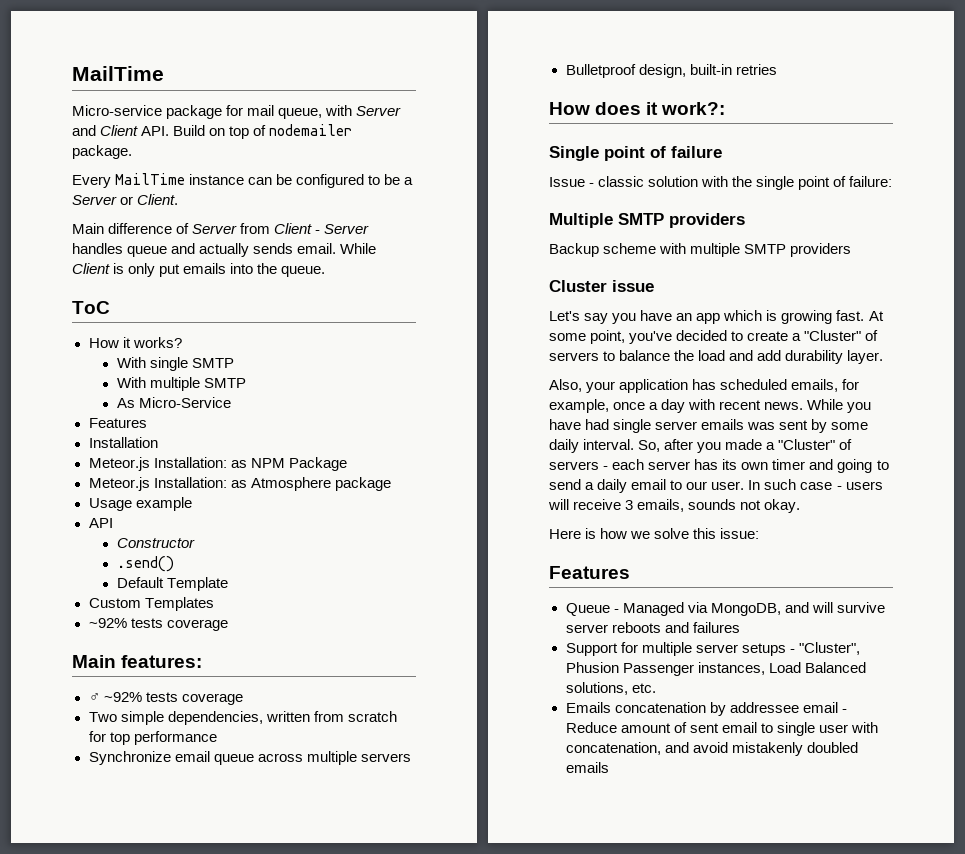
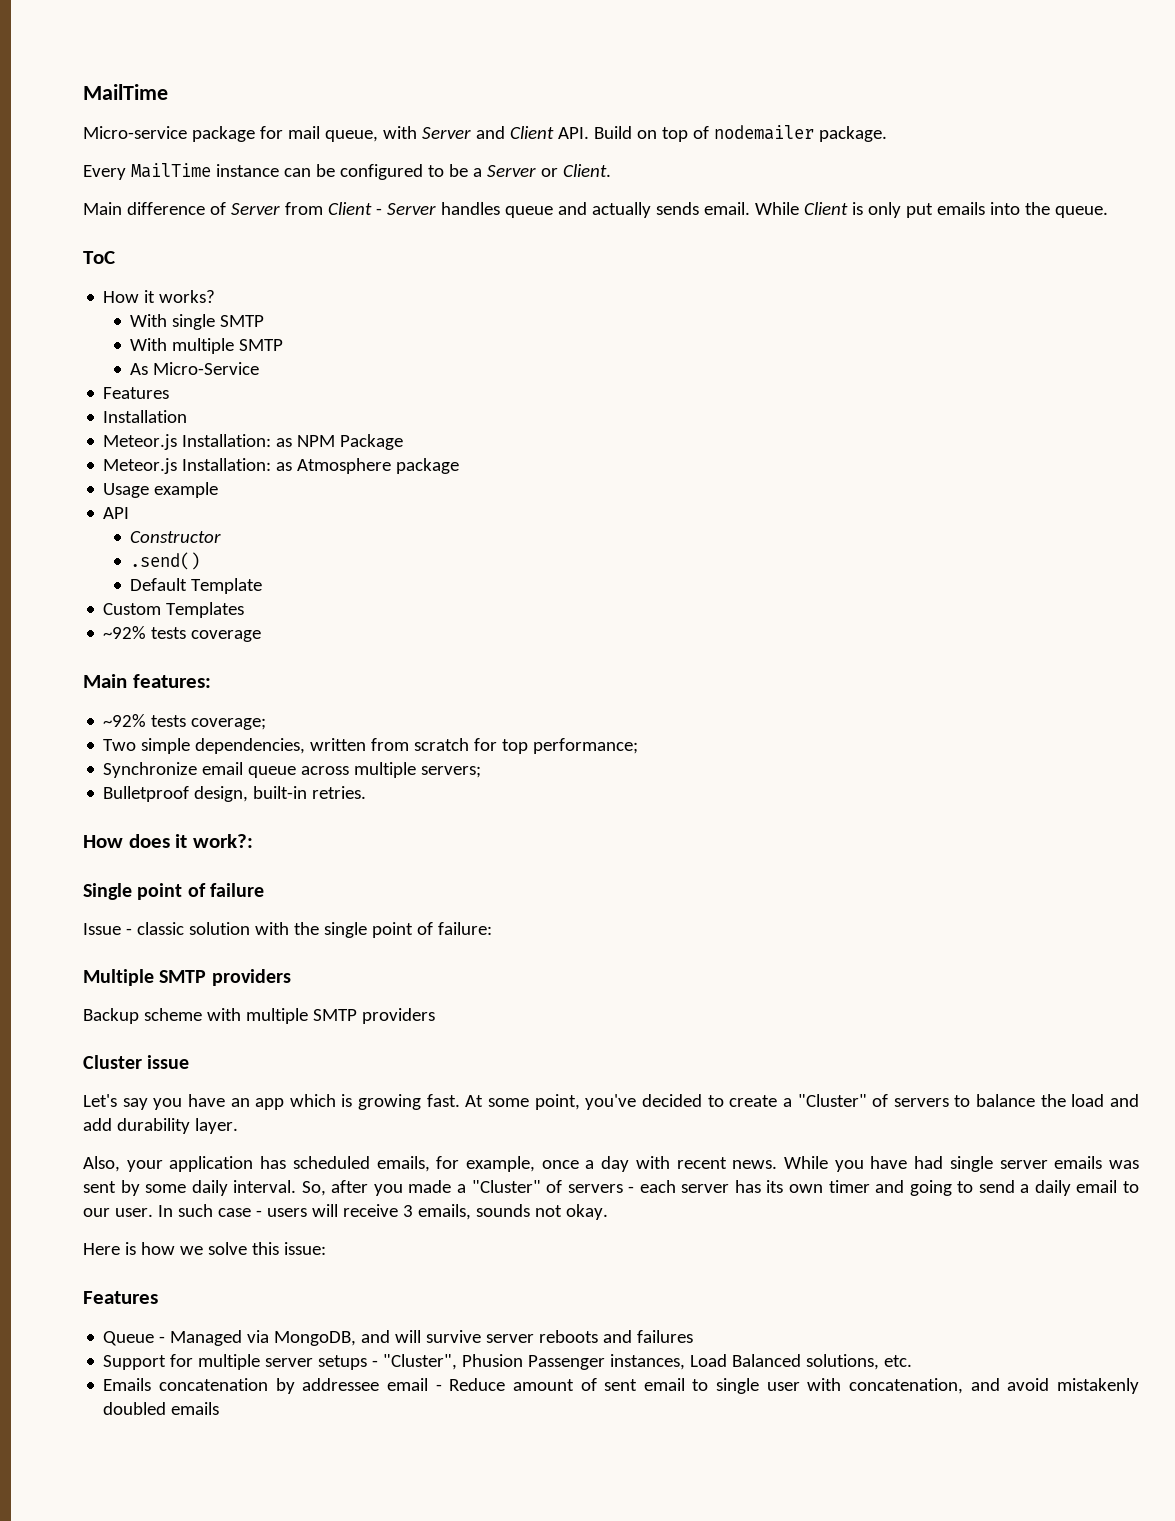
[88,692,243,705] ♂ ~92% tests coverage -> [103,714,267,730] ~92% tests coverage;
[133,731,217,745] performance -> [533,738,639,754] performance;
[360,753,411,762] servers -> [421,766,482,778] servers;
[735,64,777,75] retries -> [312,786,367,799] retries.

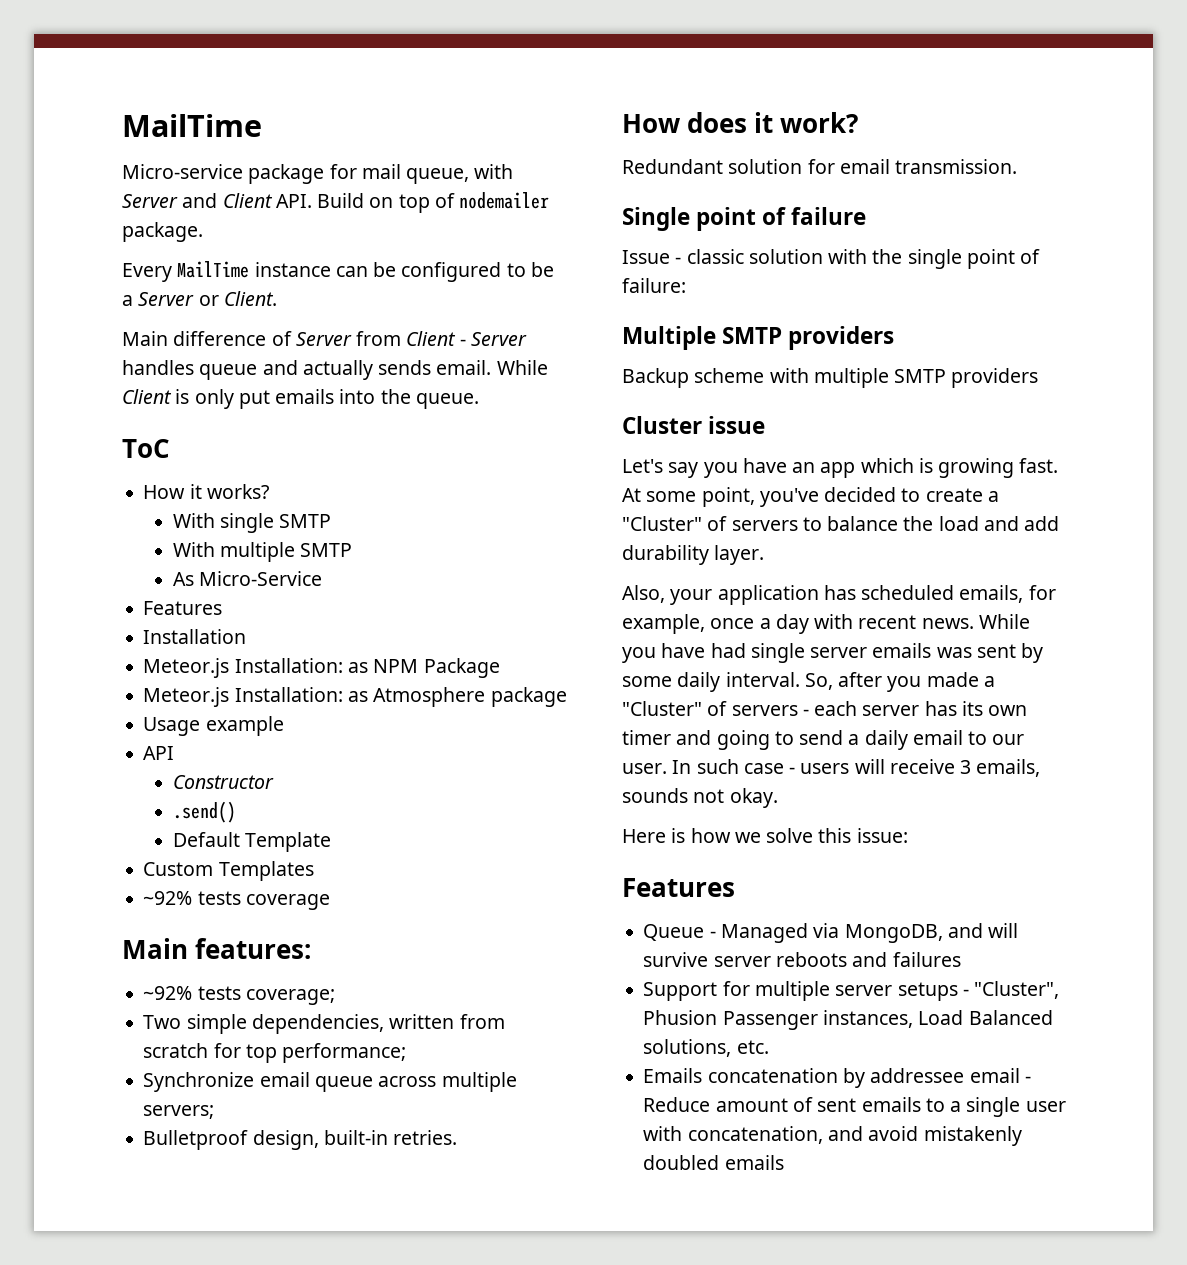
[192,834,253,848] work?: -> [780,112,859,133] [622,159,1018,174] work? // Redundant solution for email transmission.
[643,1378,709,1391] email to -> [861,1097,962,1112] emails to a

